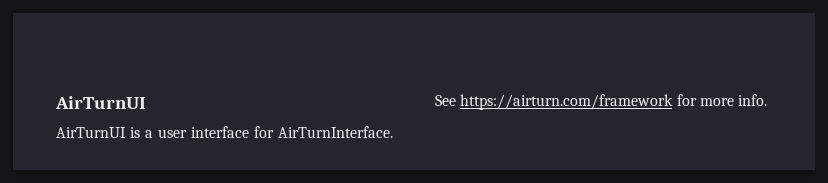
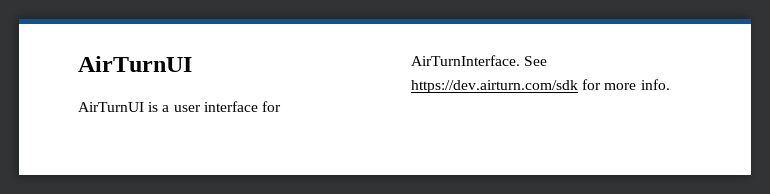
[460,94,674,110] https://airturn.com/framework -> [411,80,578,93] https://dev.airturn.com/sdk

